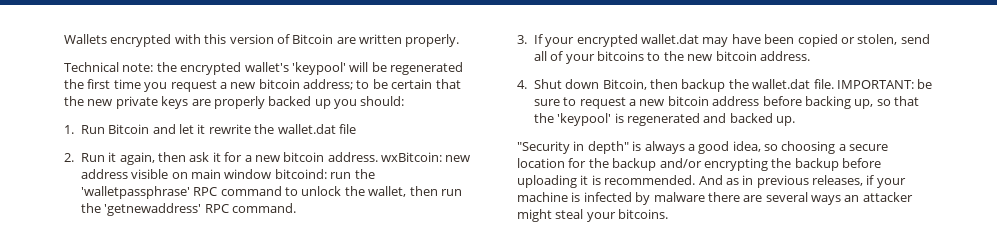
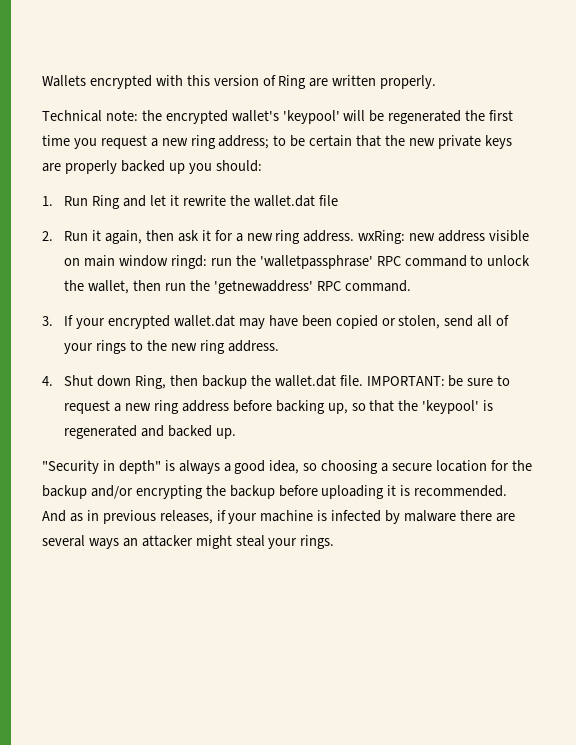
[292,34,334,44] Bitcoin -> [278,75,307,89] Ring
[258,79,300,89] bitcoin -> [190,135,216,149] ring
[108,124,150,134] Bitcoin -> [92,195,121,209] Ring
[283,152,443,162] bitcoin address. wxBitcoin: -> [275,230,406,244] ring address. wxRing:
[274,169,327,179] bitcoind: -> [170,255,207,269] ringd:
[597,51,645,61] bitcoins -> [96,340,127,354] rings
[715,51,757,61] bitcoin -> [199,340,225,354] ring
[602,79,647,90] Bitcoin, -> [135,375,167,389] Ring,
[667,96,709,106] bitcoin -> [153,400,179,414] ring
[618,209,669,219] bitcoins. -> [300,535,335,549] rings.

